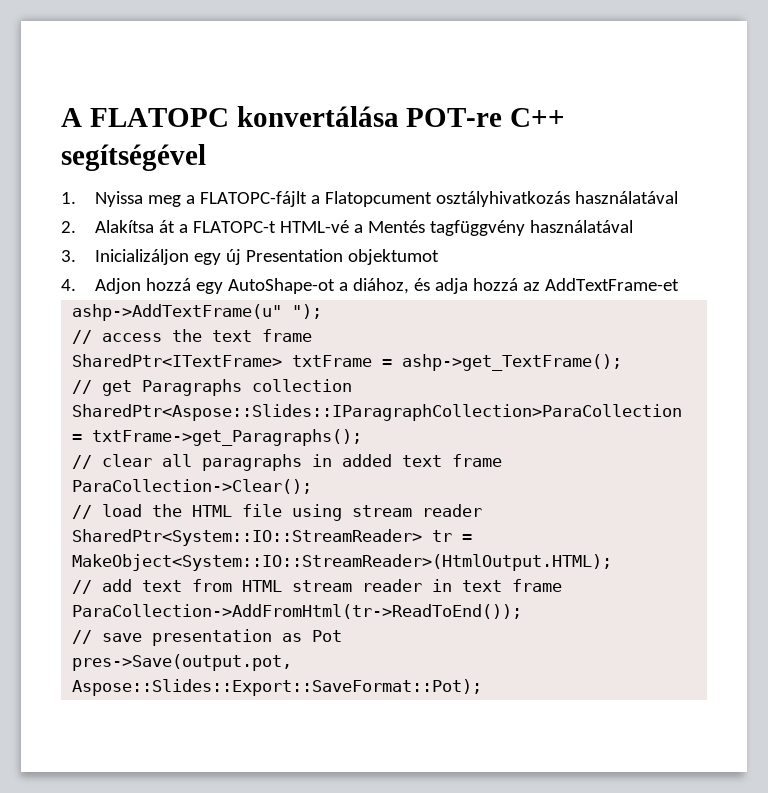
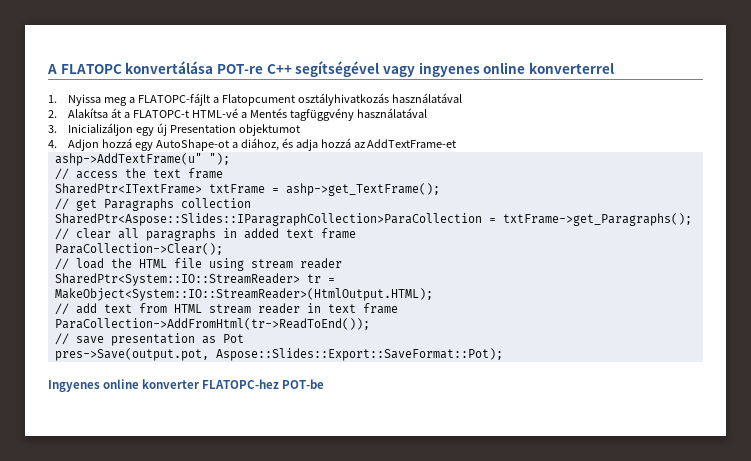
(206, 157) none -> [382,62,614,77] vagy ingyenes online konverterrel
(483, 687) none -> [48,379,325,392] // Ingyenes online konverter FLATOPC-hez POT-be

